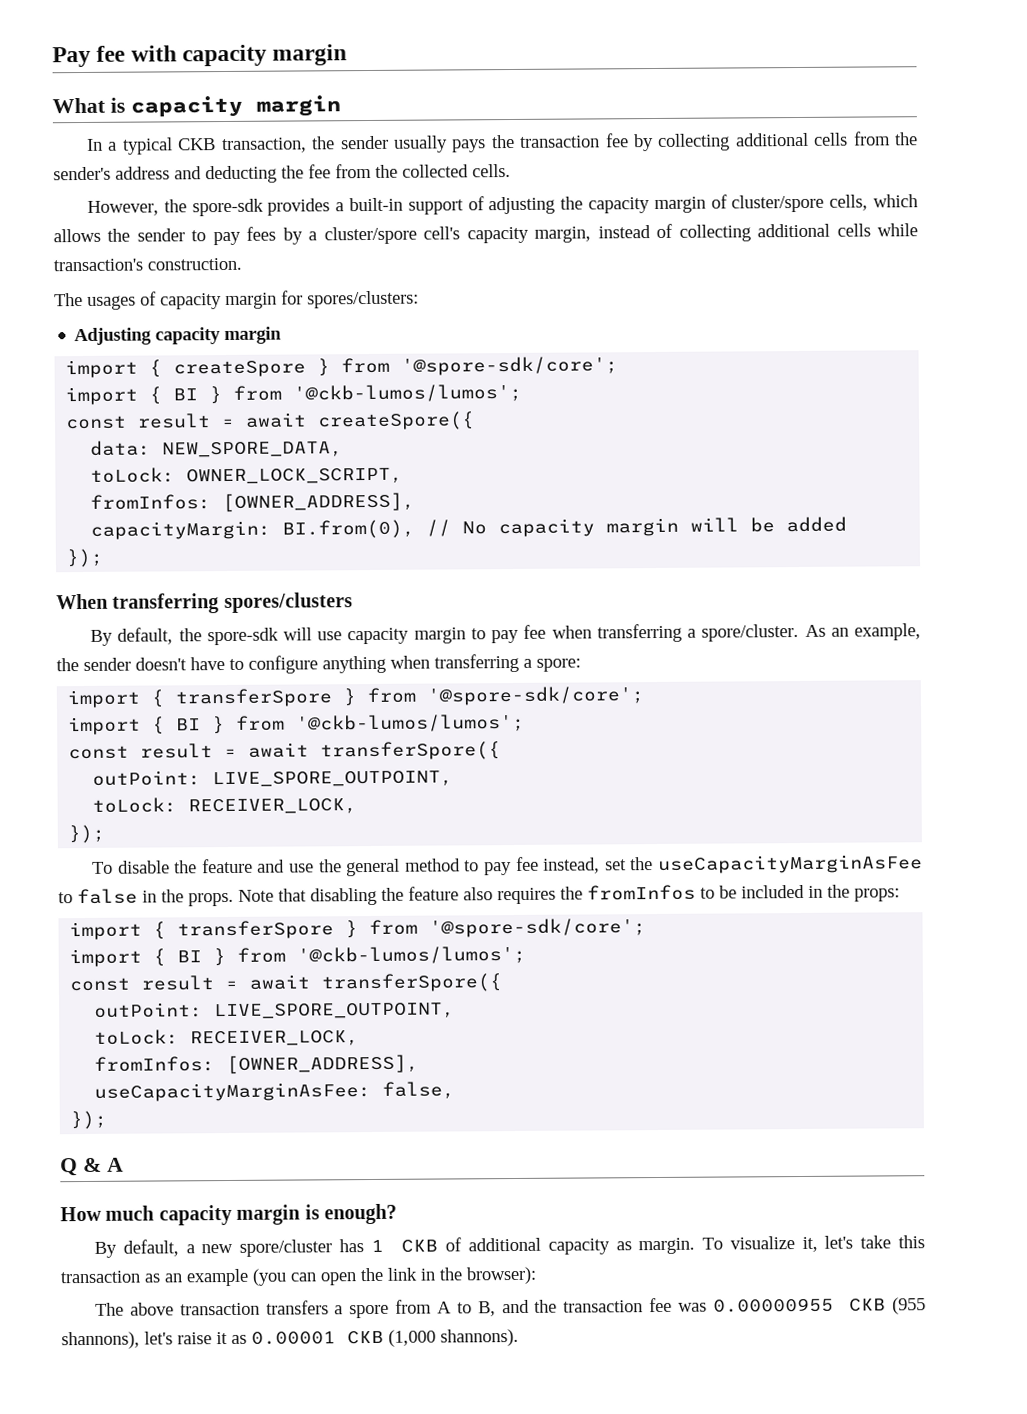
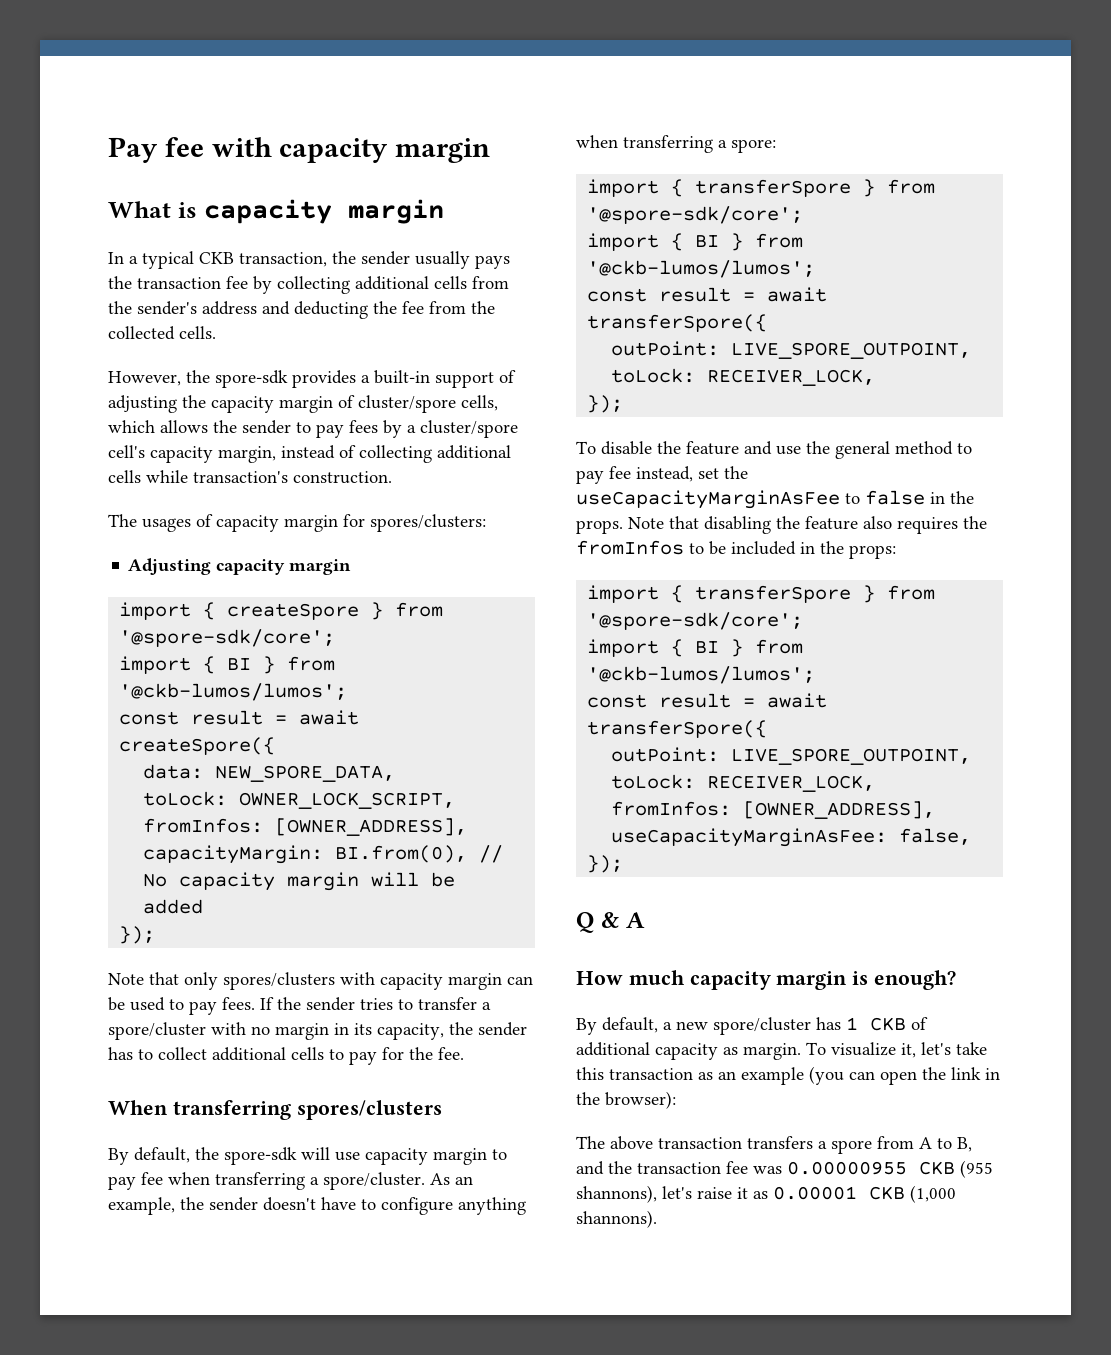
(105, 558) none -> [108,972,533,990] [108,997,491,1015] [108,1022,527,1040] [108,1047,464,1065] // Note that only spores/clusters with capacity margin can be used to pay fees. If the sender tries to transfer a spore/cluster with no margin in its capacity, the sender has to collect additional cells to pay for the fee.

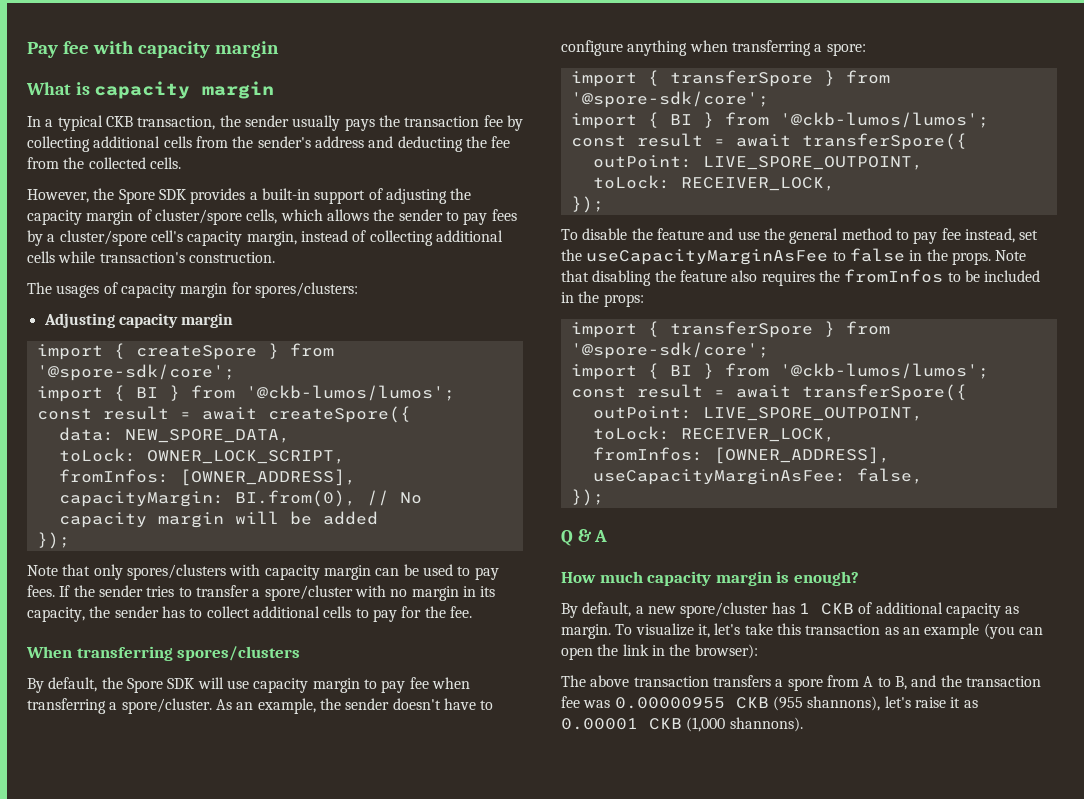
[215,370,288,388] spore-sdk -> [118,189,186,204] Spore SDK
[224,1147,297,1165] spore-sdk -> [126,678,195,693] Spore SDK

